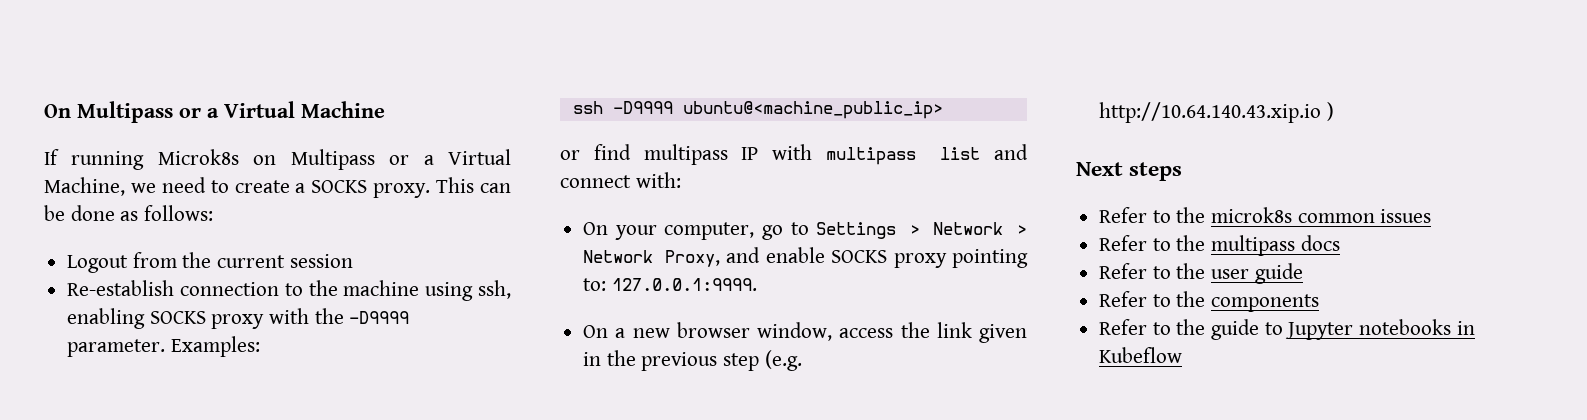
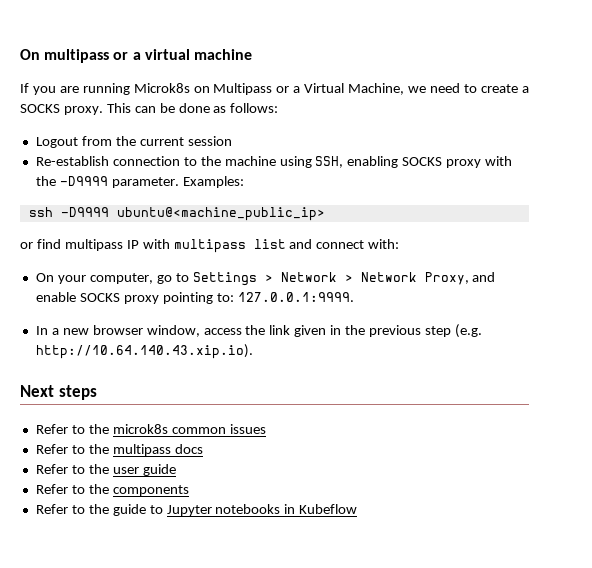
[44,101,385,123] On Multipass or a Virtual Machine -> [20,49,252,63] On multipass or a virtual machine
(59, 157) none -> [32,86,79,95] you are
[478,280,511,299] ssh, -> [315,156,344,168] SSH,
[583,325,609,338] On -> [35,326,48,335] In
[1099,102,1334,123] http://10.64.140.43.xip.io ) -> [35,344,253,359] http://10.64.140.43.xip.io).

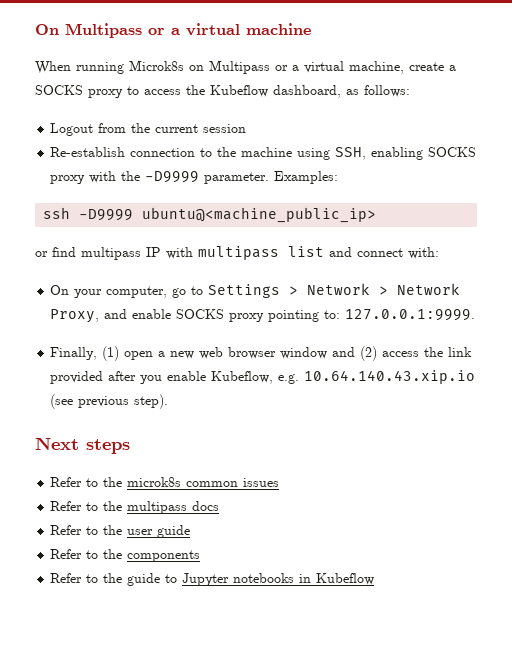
[20,49,110,63] On multipass -> [35,23,142,38] On Multipass
[20,83,79,95] If you are -> [35,61,71,74] When
[304,83,529,95] [20,103,210,115] Virtual Machine, we need to create a SOCKS proxy. This can be done -> [304,61,456,74] [35,85,341,98] virtual machine, create a SOCKS proxy to access the Kubeflow dashboard,
[35,324,482,338] [35,344,253,359] In a new browser window, access the link given in the previous step (e.g. http://10.64.140.43.xip.io). -> [50,346,473,361] [50,370,476,384] [50,394,169,409] Finally, (1) open a new web browser window and (2) access the link provided after you enable Kubeflow, e.g. 10.64.140.43.xip.io (see previous step).

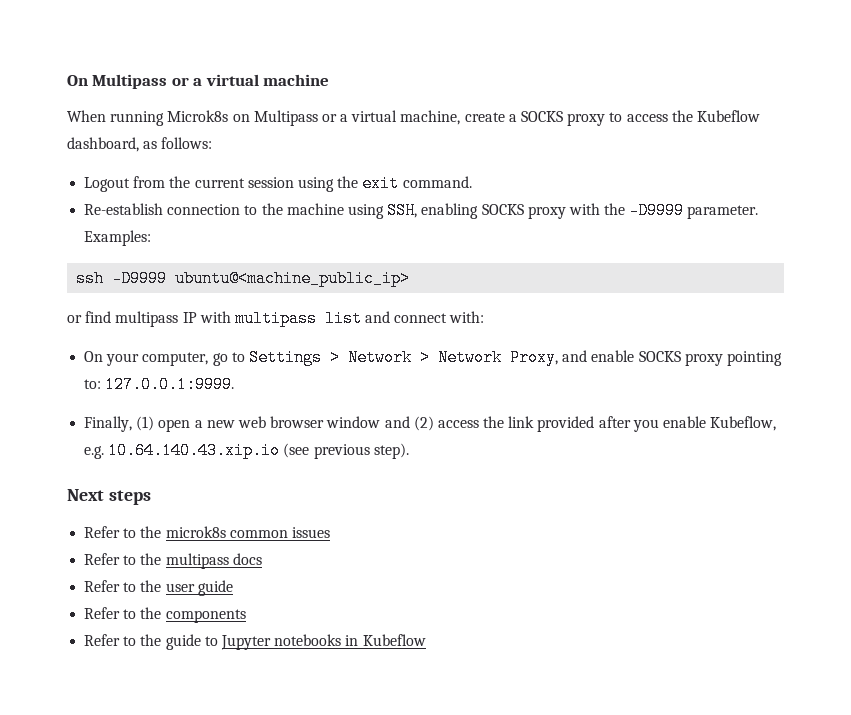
(247, 128) none -> [297,175,472,192] using the exit command.

